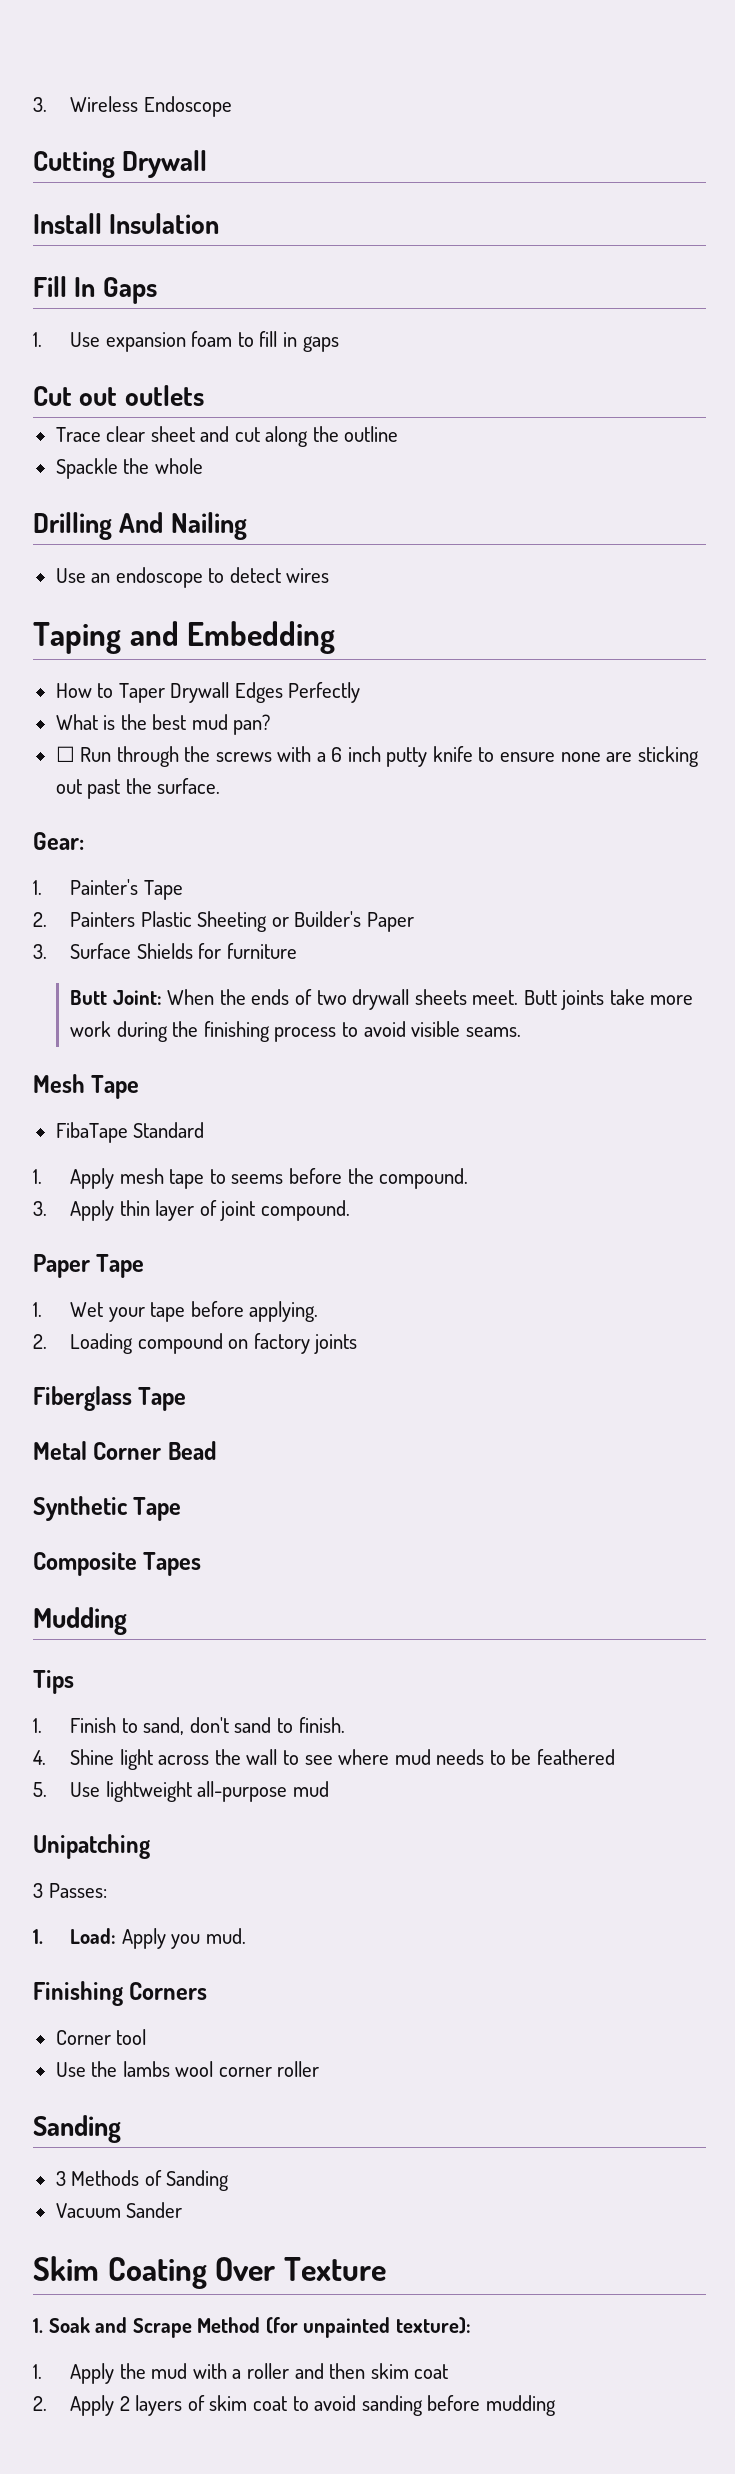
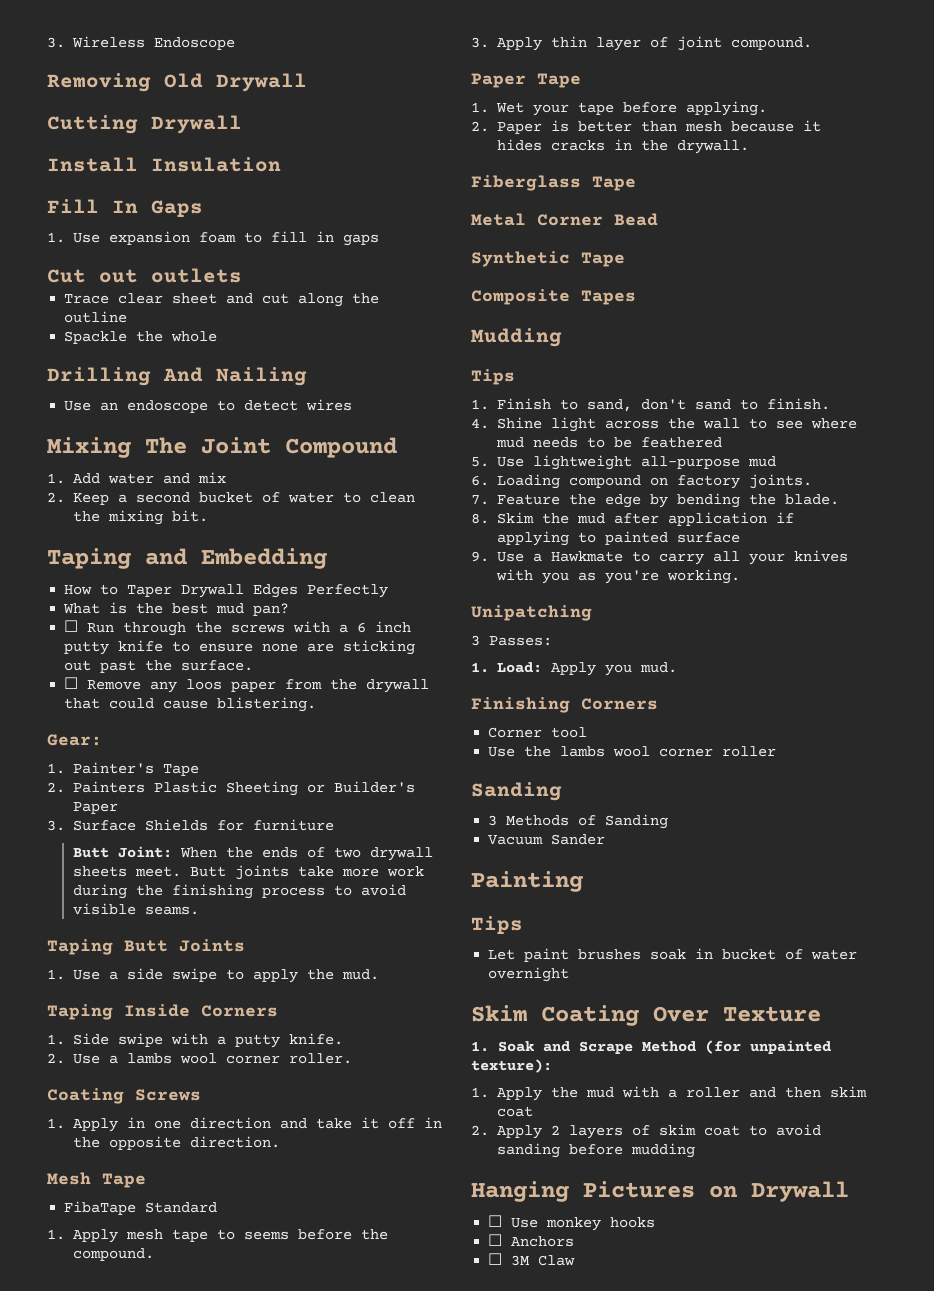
(232, 106) none -> [47,73,307,92] // Removing Old Drywall
(330, 575) none -> [47,437,397,458] [47,472,226,484] [47,492,415,505] [72,510,208,525] // Mixing The Joint Compound // 1. Add water and mix // 2. Keep a second bucket of water to clean the mixing bit.
(221, 786) none -> [64,677,430,693] [64,697,317,712] // ☐ Remove any loos paper from the drywall that could cause blistering.
(521, 1032) none -> [47,939,245,955] [47,968,379,983] [47,1004,278,1020] [47,1033,343,1048] [47,1053,352,1064] [47,1088,201,1104] [47,1117,442,1132] [72,1136,280,1150] // Taping Butt Joints // 1. Use a side swipe to apply the mud. // Taping Inside Corners // 1. Side swipe with a putty knife. // 2. Use a lambs wool corner roller. // Coating Screws // 1. Apply in one direction and take it off in the opposite direction.
[70,1333,358,1354] Loading compound on factory joints -> [496,120,821,134] [496,139,749,154] Paper is better than mesh because it hides cracks in the drywall.
(329, 1789) none -> [471,474,812,489] [471,493,839,508] [471,512,794,526] [496,531,740,546] [471,550,848,565] [495,569,740,584] // 6. Loading compound on factory joints. // 7. Feature the edge by bending the blade. // 8. Skim the mud after application if applying to painted surface // 9. Use a Hawkmate to carry all your knives with you as you're working.
(183, 2210) none -> [471,871,583,892] [471,916,523,934] [488,948,858,962] [488,967,570,982] // Painting // Tips // Let paint brushes soak in bucket of water overnight
(556, 2405) none -> [471,1181,849,1202] [488,1215,656,1231] [488,1234,575,1247] [488,1253,576,1266] // Hanging Pictures on Drywall // ☐ Use monkey hooks // ☐ Anchors // ☐ 3M Claw

